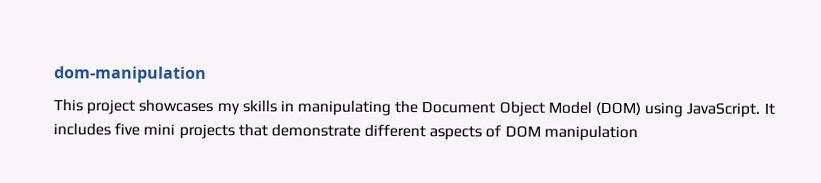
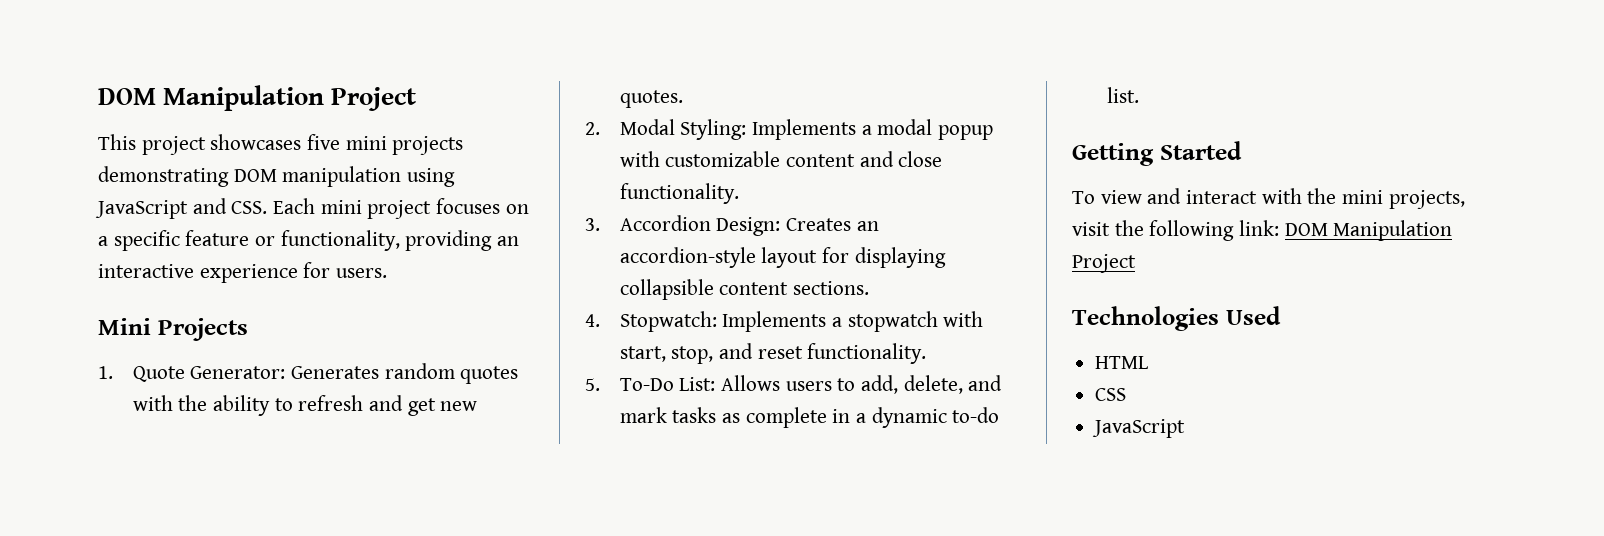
[54,66,207,83] dom-manipulation -> [98,85,417,111] DOM Manipulation Project
[216,100,775,118] [53,123,638,142] my skills in manipulating the Document Object Model (DOM) using JavaScript. It includes five mini projects that demonstrate different aspects of DOM manipulation -> [307,134,464,155] [98,166,456,187] [95,198,529,219] [98,230,520,251] [98,262,388,283] [98,318,248,341] [98,363,519,384] [132,395,478,416] [619,90,683,108] [585,119,994,140] [619,151,943,167] [619,183,739,204] [585,215,879,236] [619,247,946,268] [619,279,870,300] [585,311,984,332] [619,343,927,364] [585,375,1003,394] [619,407,1000,428] [1106,87,1139,103] [1072,141,1242,166] [1072,188,1465,209] [1072,220,1453,241] [1072,254,1136,273] [1072,306,1281,331] [1095,356,1149,369] [1095,388,1127,401] [1092,419,1186,438] five mini projects demonstrating DOM manipulation using JavaScript and CSS. Each mini project focuses on a specific feature or functionality, providing an interactive experience for users. // Mini Projects // 1. Quote Generator: Generates random quotes with the ability to refresh and get new quotes. // 2. Modal Styling: Implements a modal popup with customizable content and close functionality. // 3. Accordion Design: Creates an accordion-style layout for displaying collapsible content sections. // 4. Stopwatch: Implements a stopwatch with start, stop, and reset functionality. // 5. To-Do List: Allows users to add, delete, and mark tasks as complete in a dynamic to-do list. // Getting Started // To view and interact with the mini projects, visit the following link: DOM Manipulation Project // Technologies Used // HTML // CSS // JavaScript

